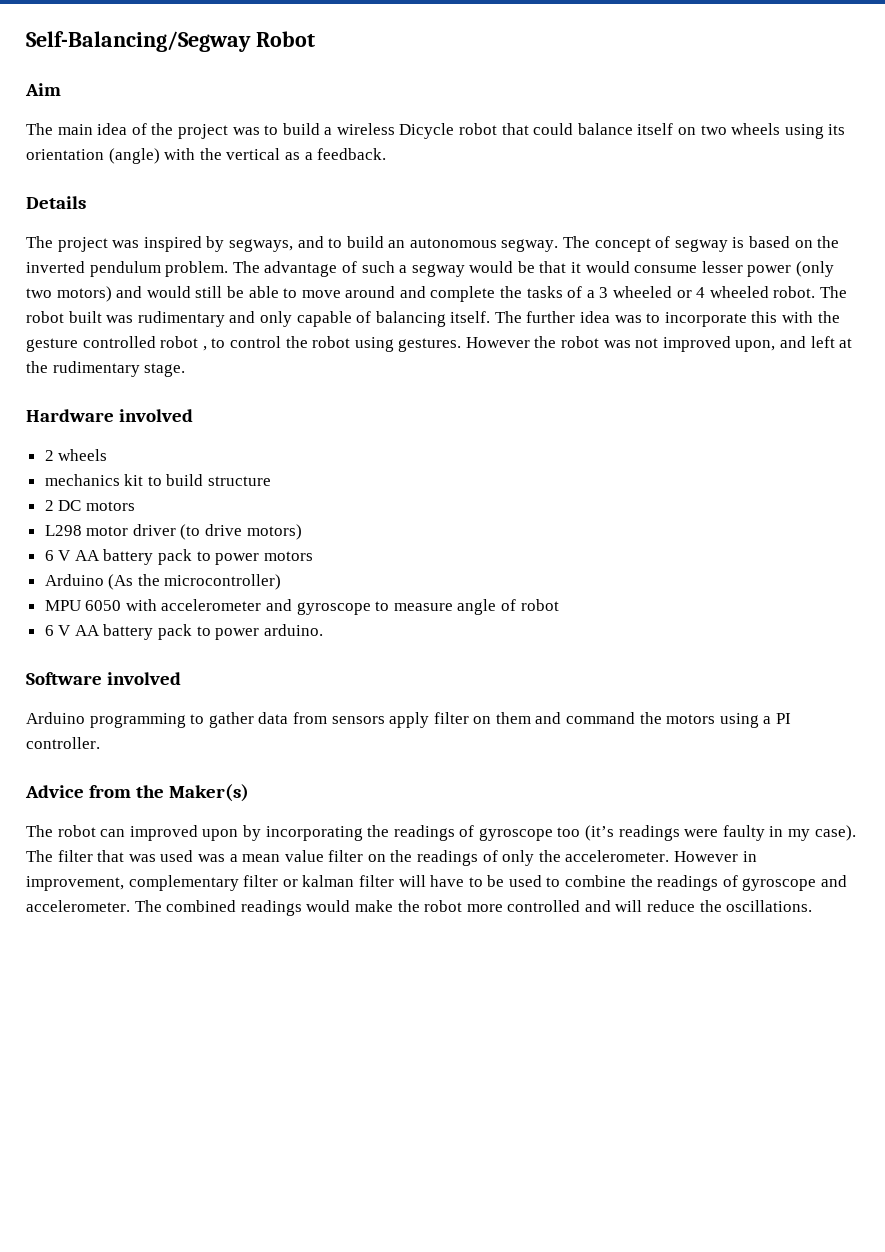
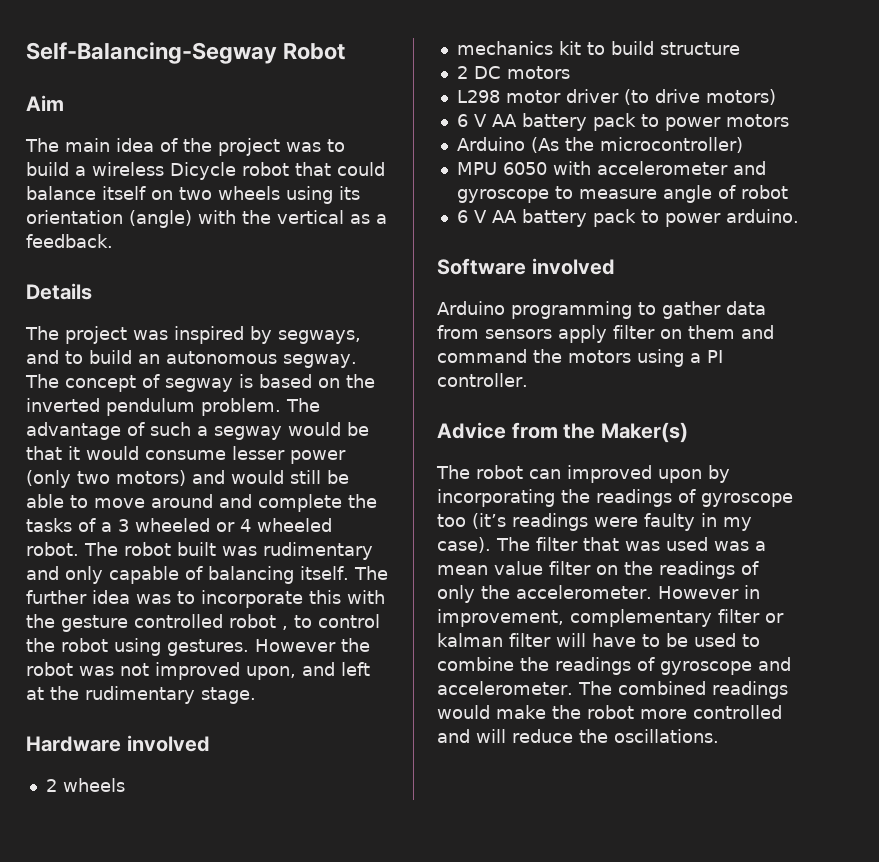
[26,31,251,52] Self-Balancing/Segway -> [26,42,277,64] Self-Balancing-Segway

